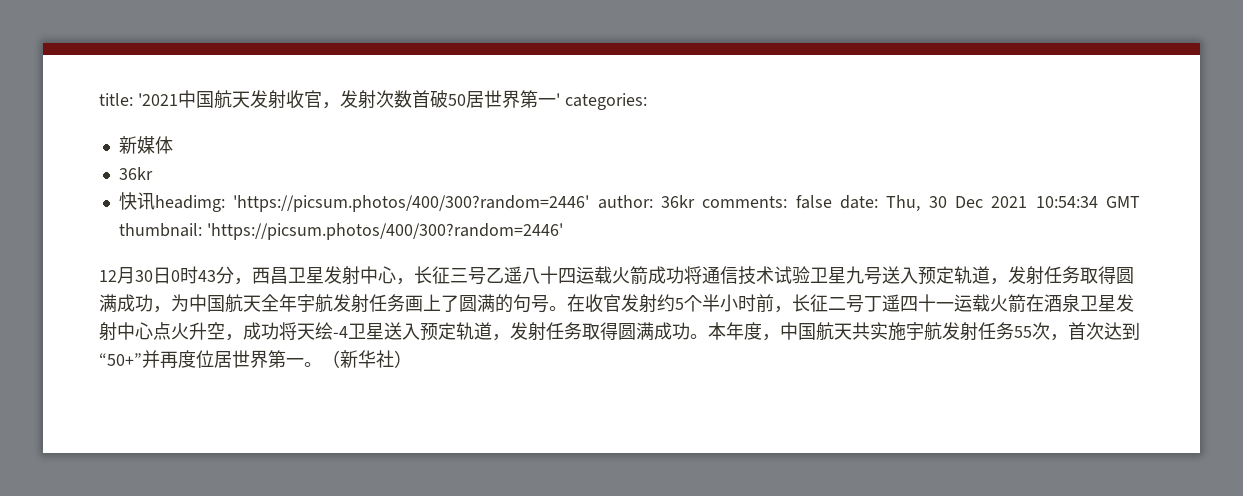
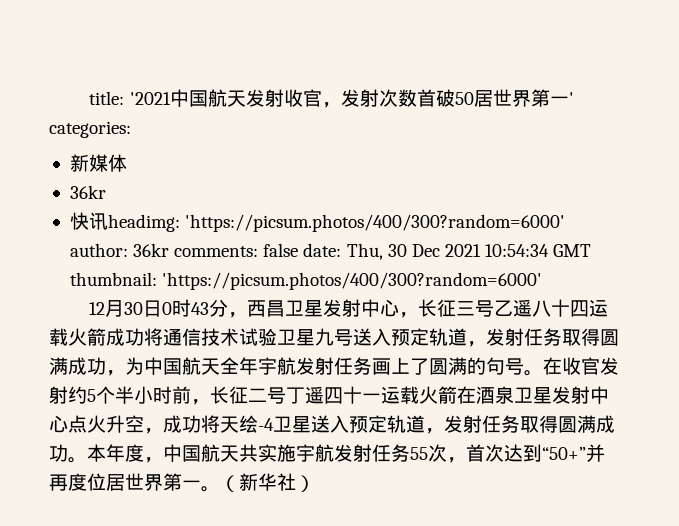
[233,195,590,212] 'https://picsum.photos/400/300?random=2446' -> [185,214,566,232] 'https://picsum.photos/400/300?random=6000'
[206,223,563,240] 'https://picsum.photos/400/300?random=2446' -> [162,272,543,290] 'https://picsum.photos/400/300?random=6000'

